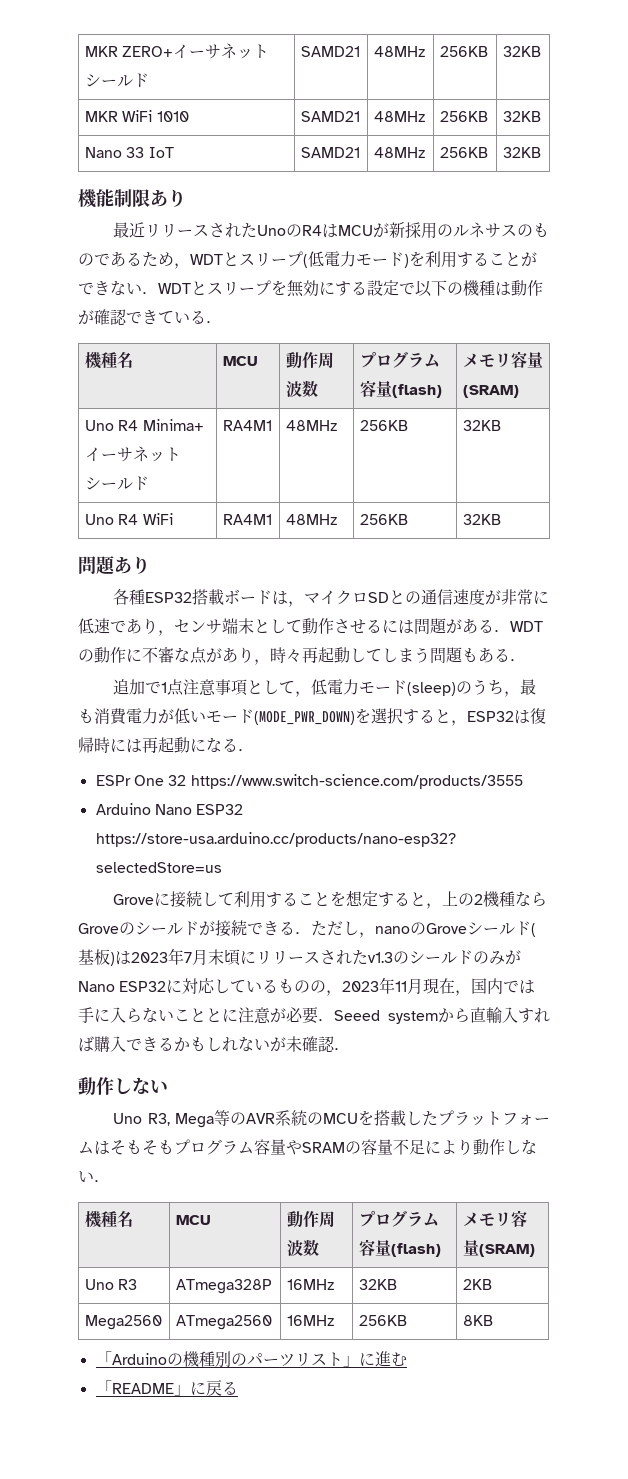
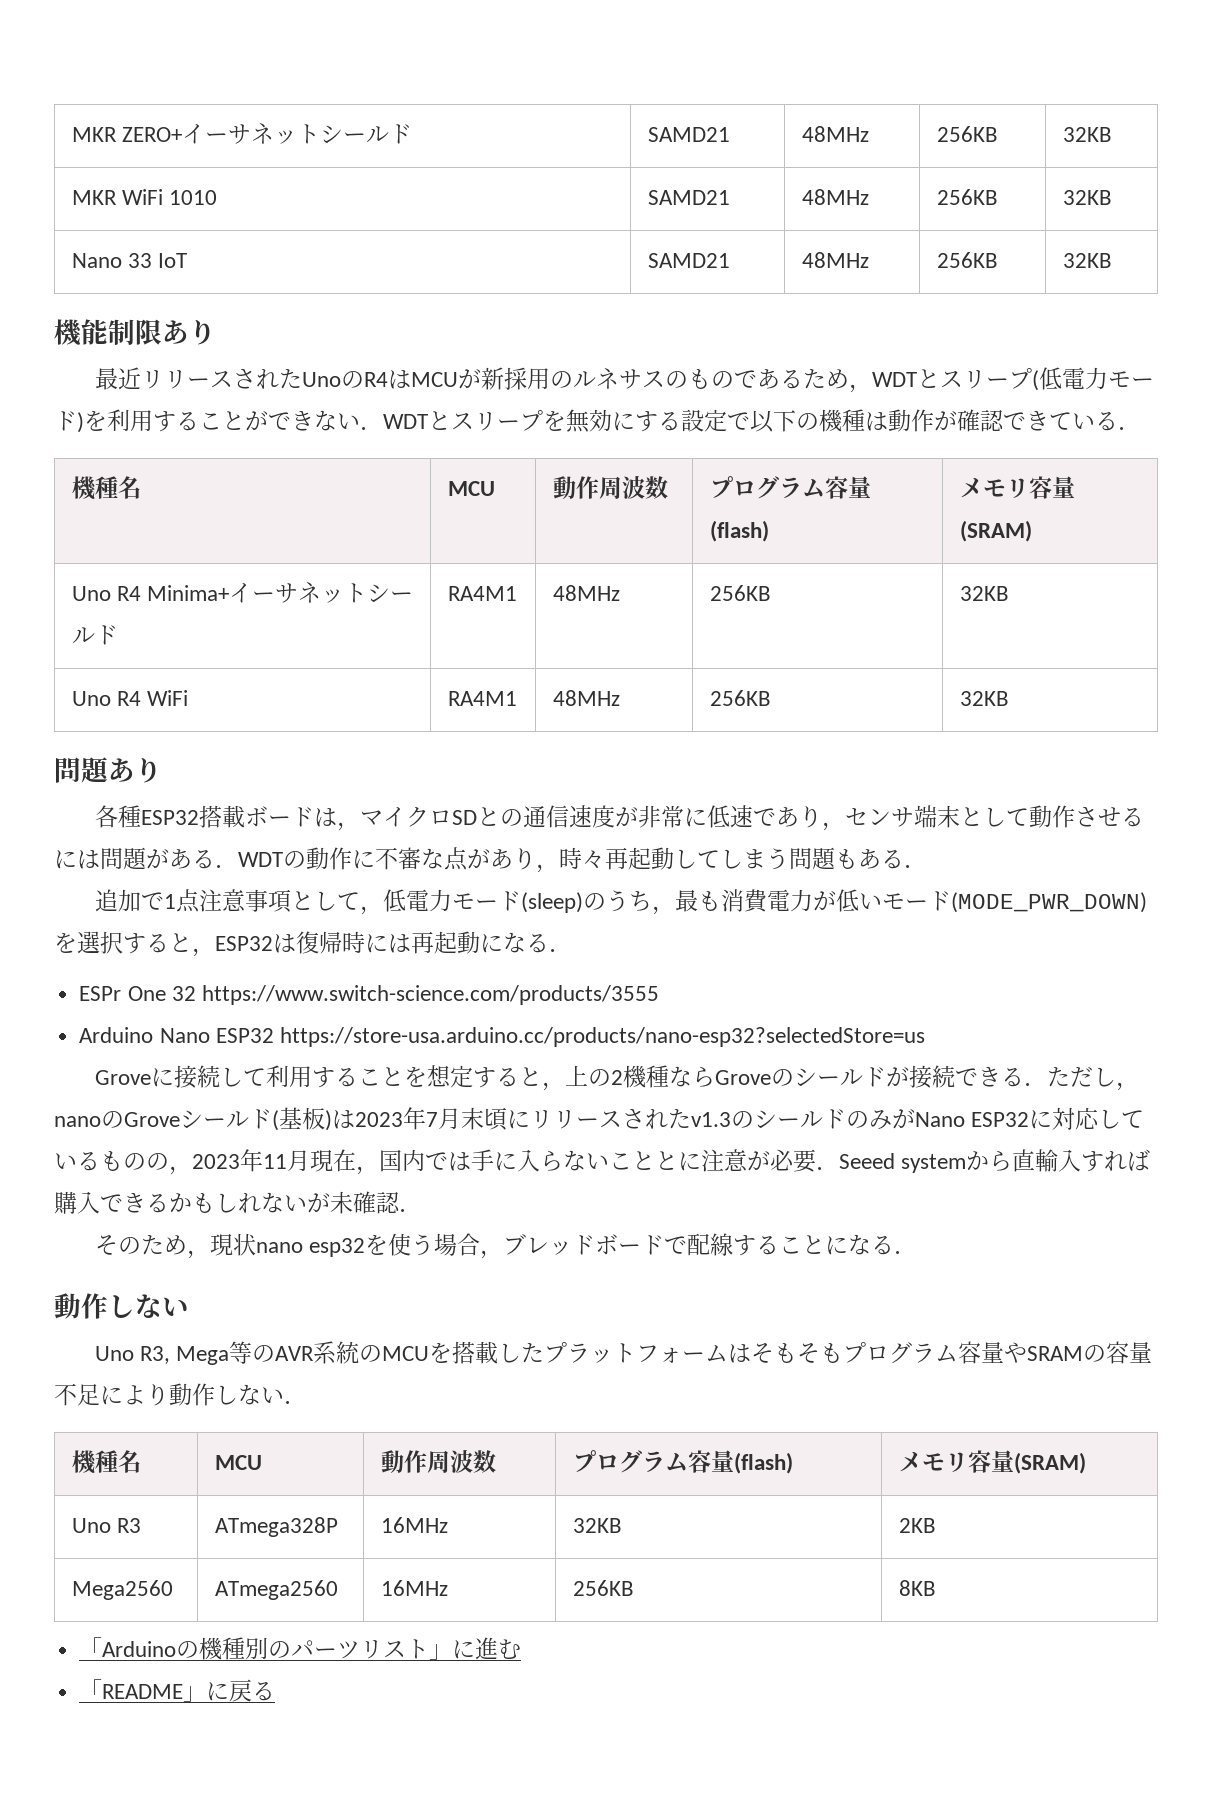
(350, 1049) none -> [94,1233,917,1259] // そのため，現状nano esp32を使う場合，ブレッドボードで配線することになる．

